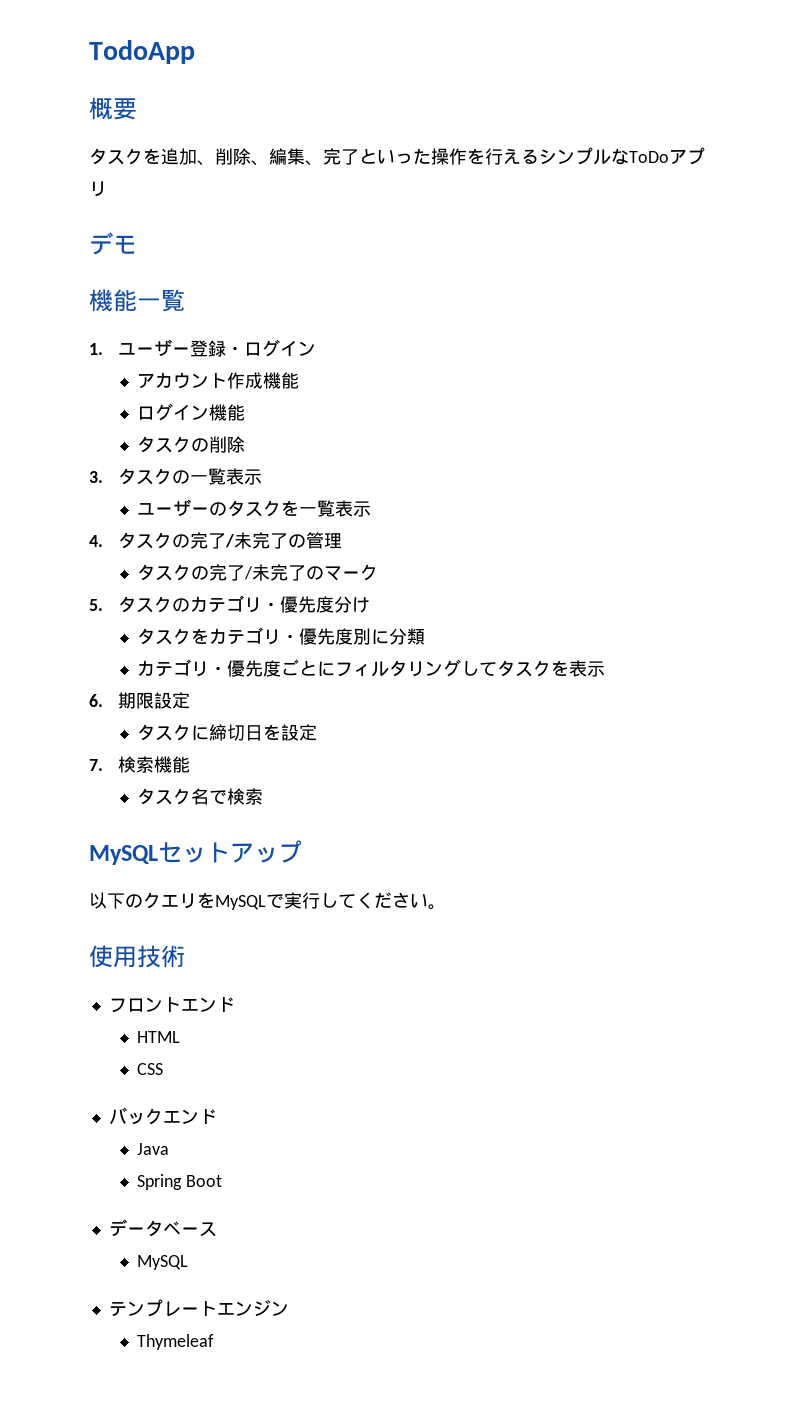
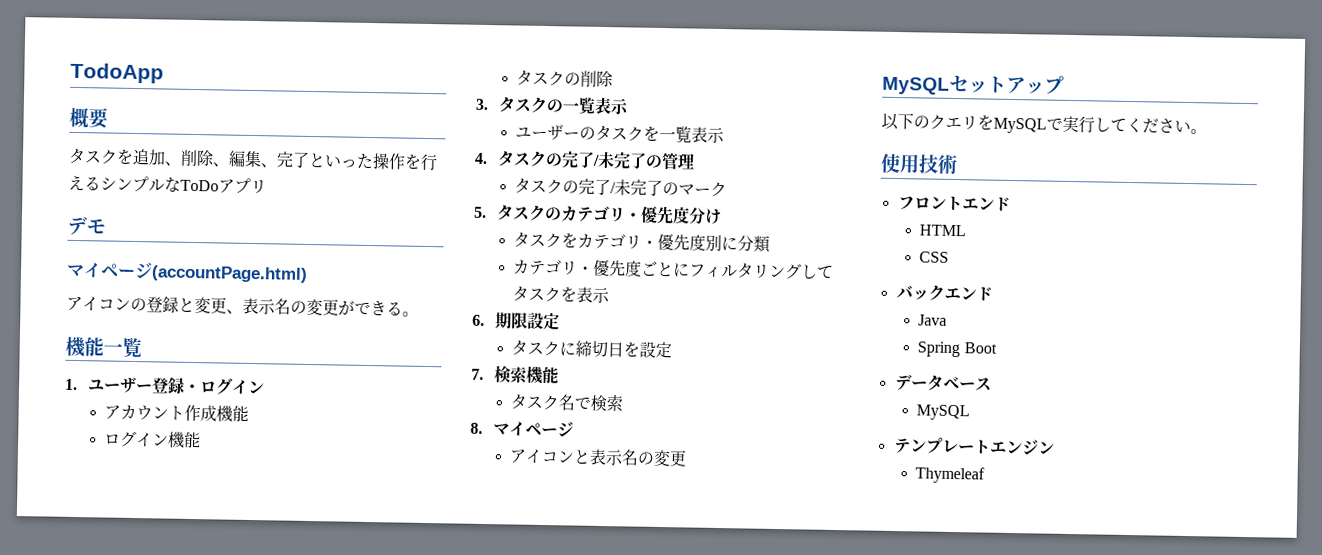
(137, 244) none -> [66,262,308,283] [66,296,419,317] // マイページ(accountPage.html) // アイコンの登録と変更、表示名の変更ができる。
(264, 796) none -> [470,421,574,437] [509,448,688,467] // 8.マイページ // アイコンと表示名の変更

